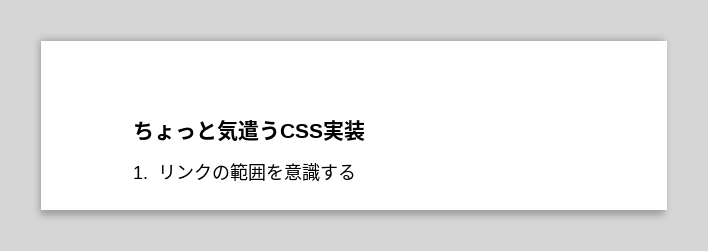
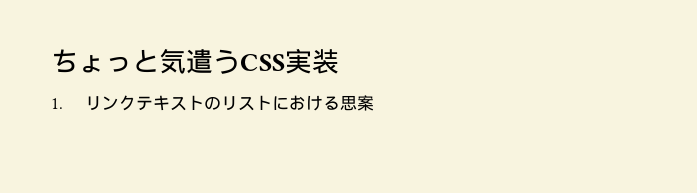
[211,163,356,182] の範囲を意識する -> [135,95,374,111] テキストのリストにおける思案

